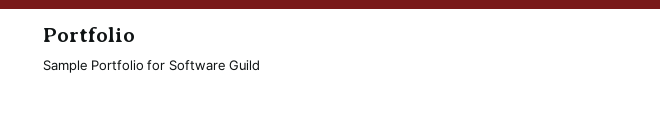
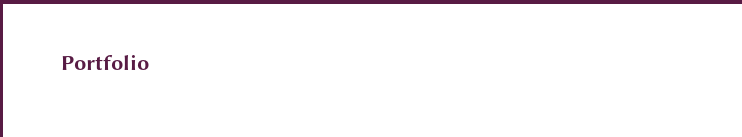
[43,27,135,42] [43,60,260,73] Portfolio // Sample Portfolio for Software Guild -> [61,54,149,70] Portfolio

